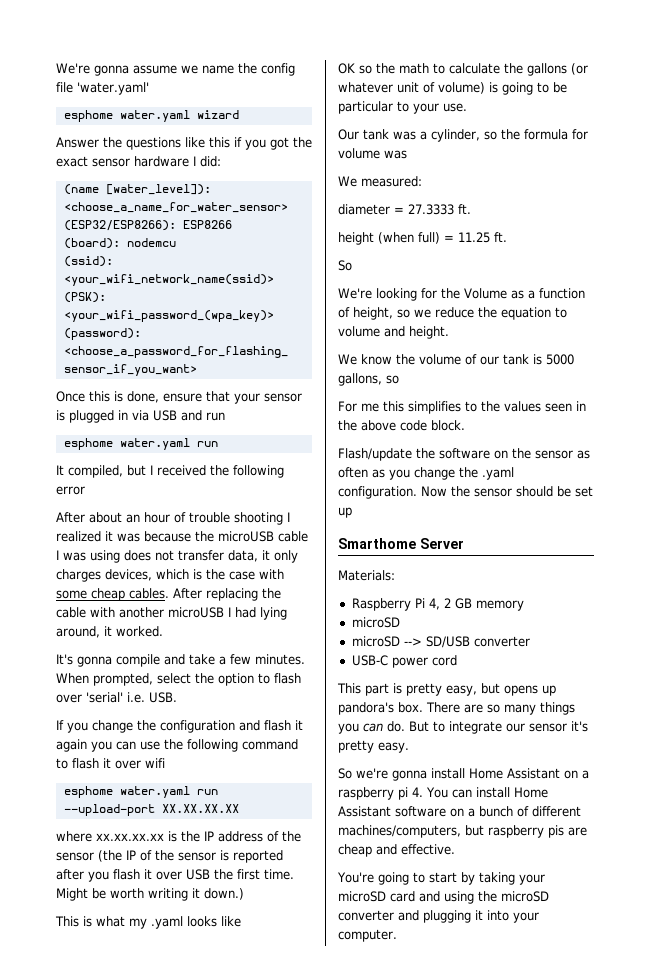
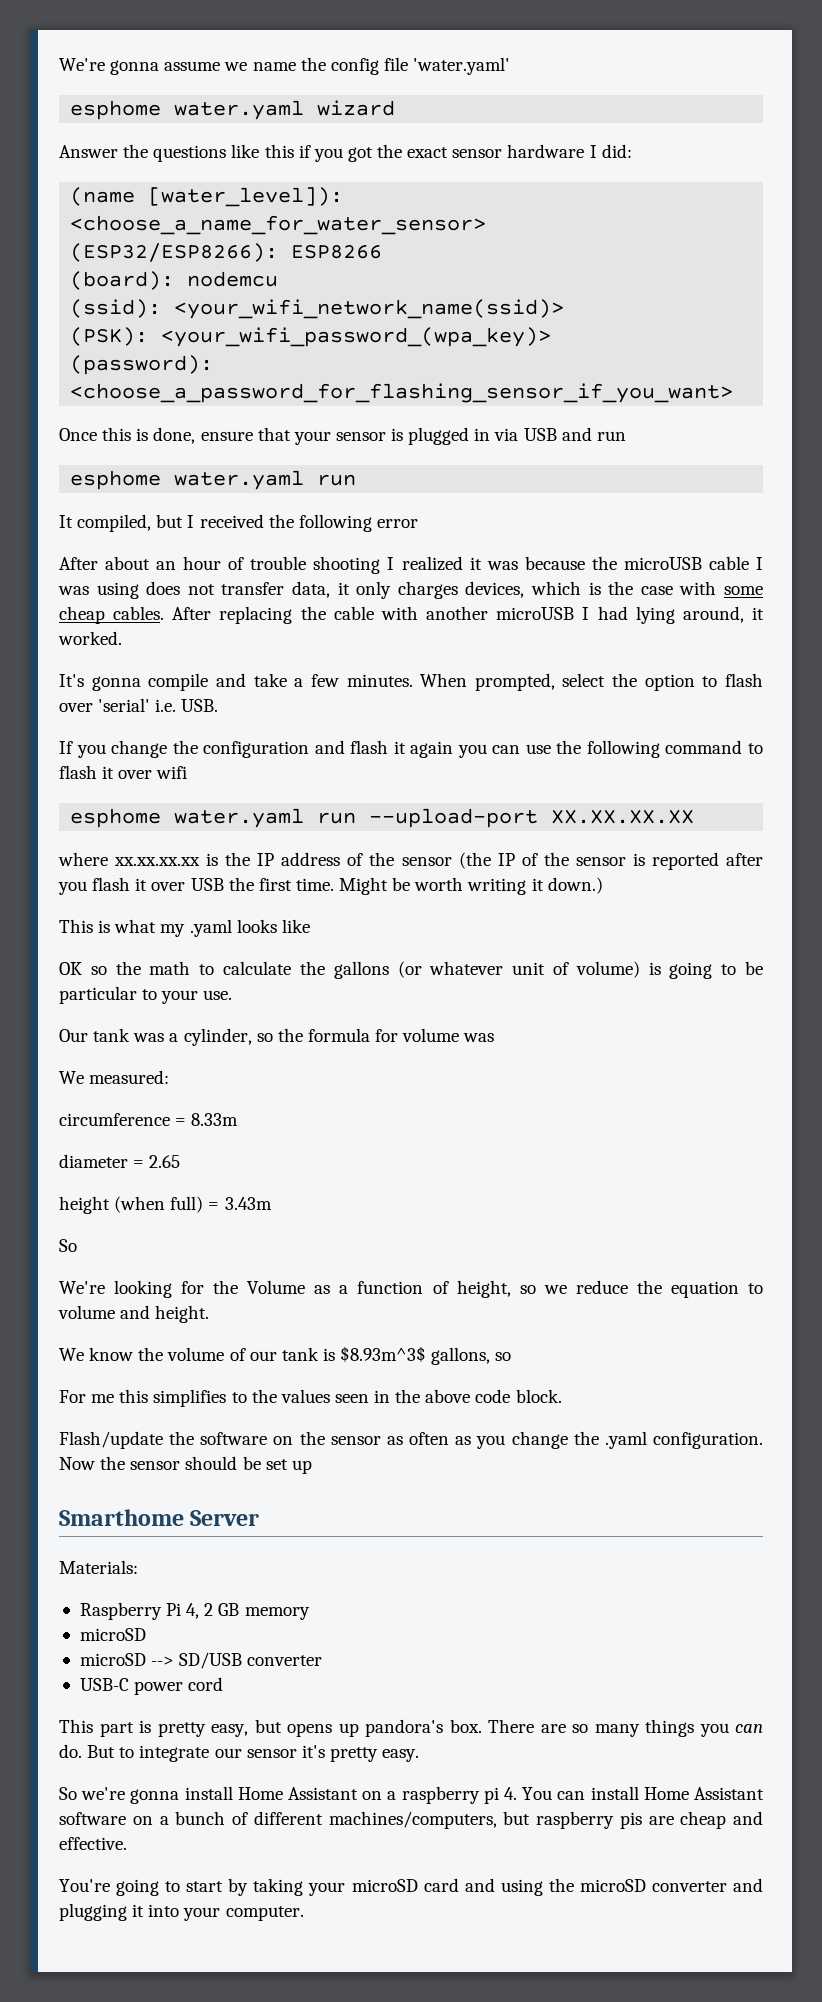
(422, 181) none -> [59,1113,239,1126] // circumference = 8.33m
[408,204,471,215] 27.3333 ft. -> [149,1155,181,1168] 2.65
[458,232,507,243] 11.25 ft. -> [224,1197,272,1210] 3.43m
[546,354,574,365] 5000 -> [340,1346,427,1362] $8.93m^3$

